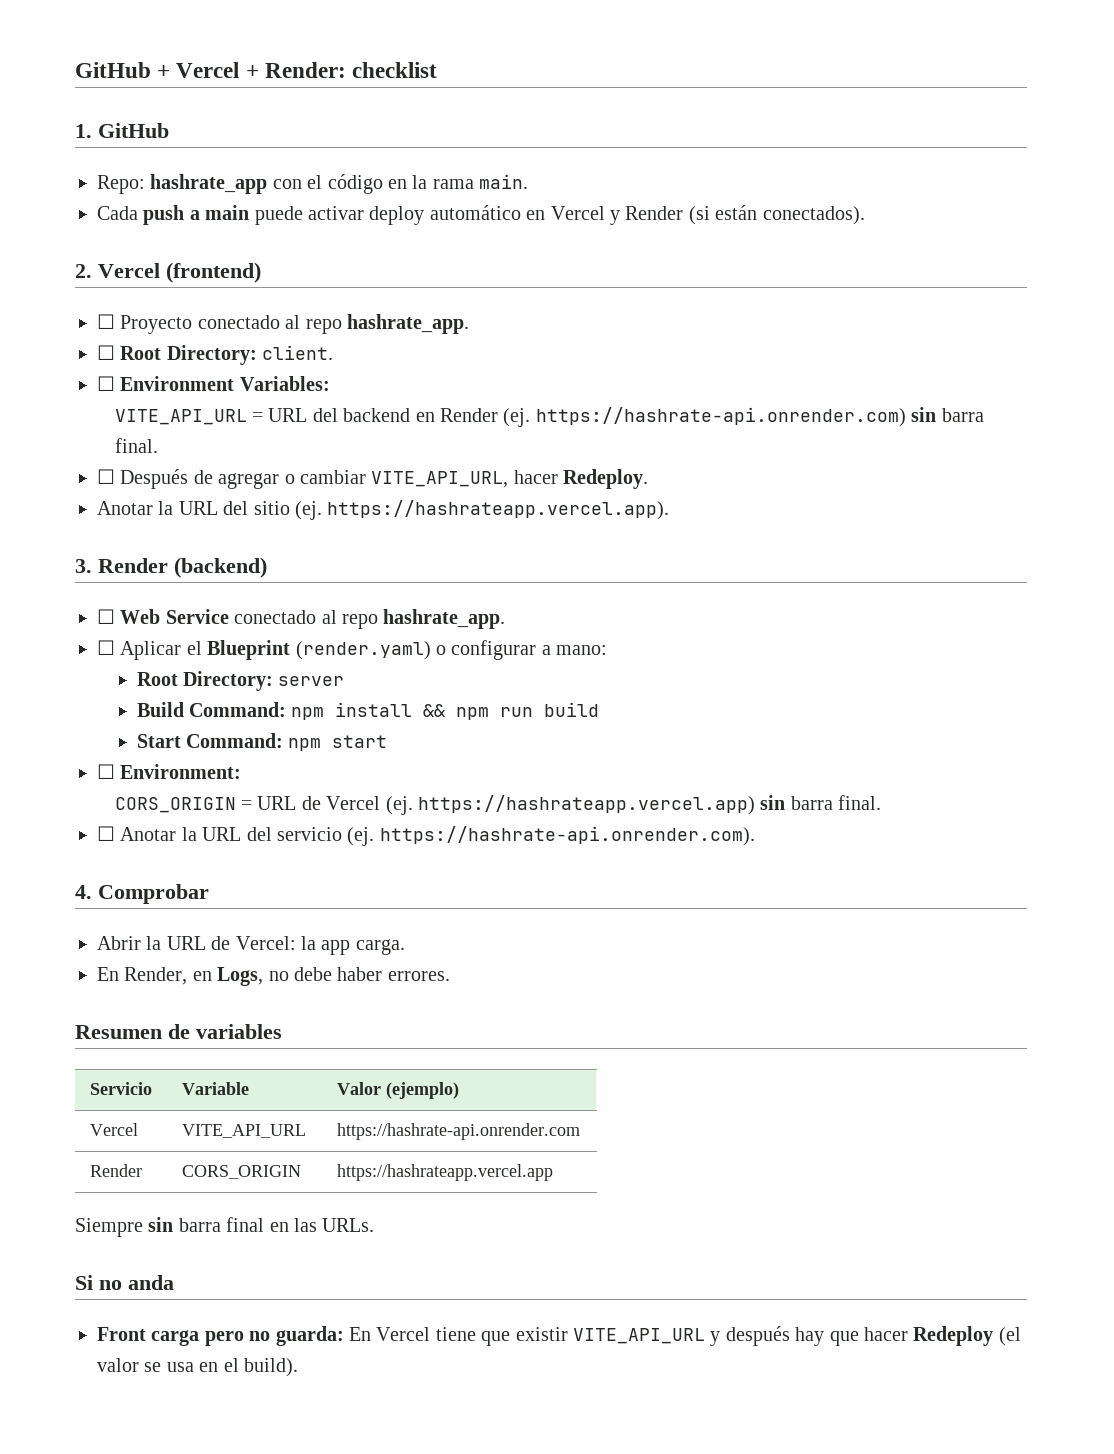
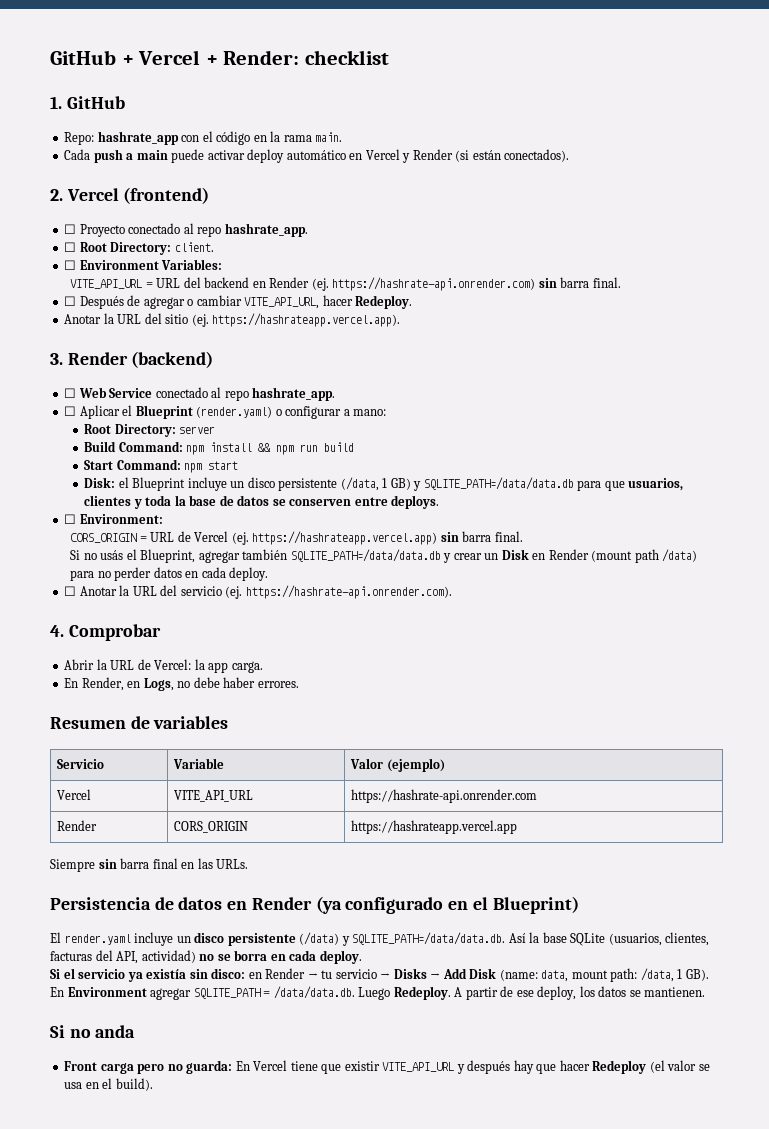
(388, 741) none -> [84,477,684,491] [84,495,440,509] // Disk: el Blueprint incluye un disco persistente (/data, 1 GB) y SQLITE_PATH=/data/data.db para que usuarios, clientes y toda la base de datos se conserven entre deploys.
(882, 802) none -> [70,549,698,563] [70,567,269,581] // Si no usás el Blueprint, agregar también SQLITE_PATH=/data/data.db y crear un Disk en Render (mount path /data) para no perder datos en cada deploy.
(375, 1225) none -> [50,896,579,914] [50,932,710,946] [50,950,362,964] [50,968,709,982] [50,986,706,1000] // Persistencia de datos en Render (ya configurado en el Blueprint) // El render.yaml incluye un disco persistente (/data) y SQLITE_PATH=/data/data.db. Así la base SQLite (usuarios, clientes, facturas del API, actividad) no se borra en cada deploy. // Si el servicio ya existía sin disco: en Render → tu servicio → Disks → Add Disk (name: data, mount path: /data, 1 GB). En Environment agregar SQLITE_PATH = /data/data.db. Luego Redeploy. A partir de ese deploy, los datos se mantienen.

